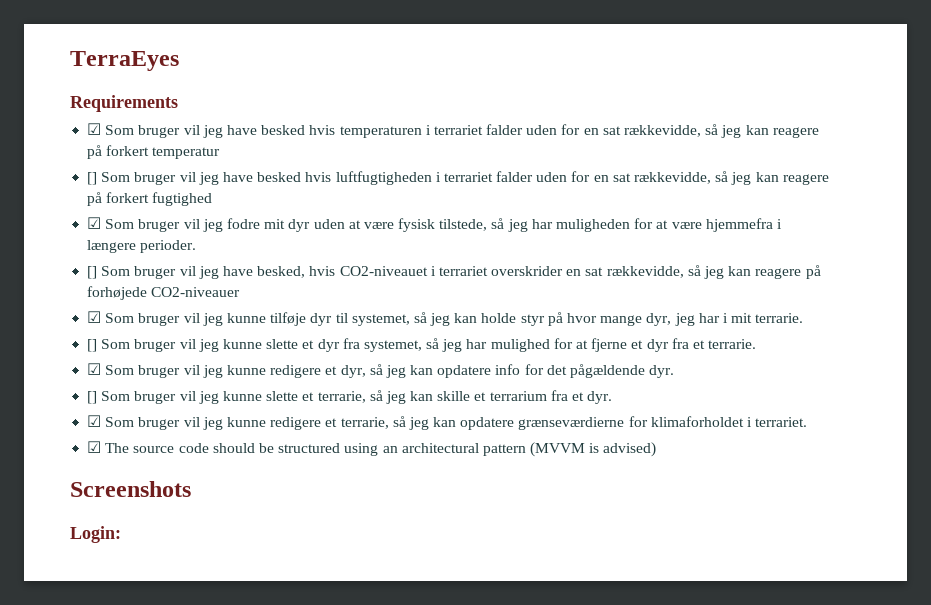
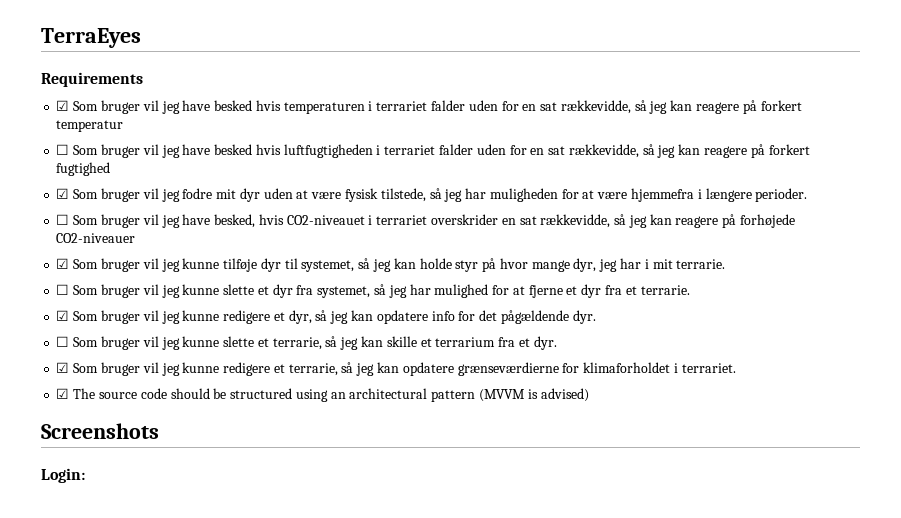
[87,172,98,185] [] -> [56,144,70,155] ☐
[87,266,98,279] [] -> [56,214,70,225] ☐
[87,339,98,352] [] -> [56,284,70,295] ☐
[87,391,98,404] [] -> [56,336,70,347] ☐

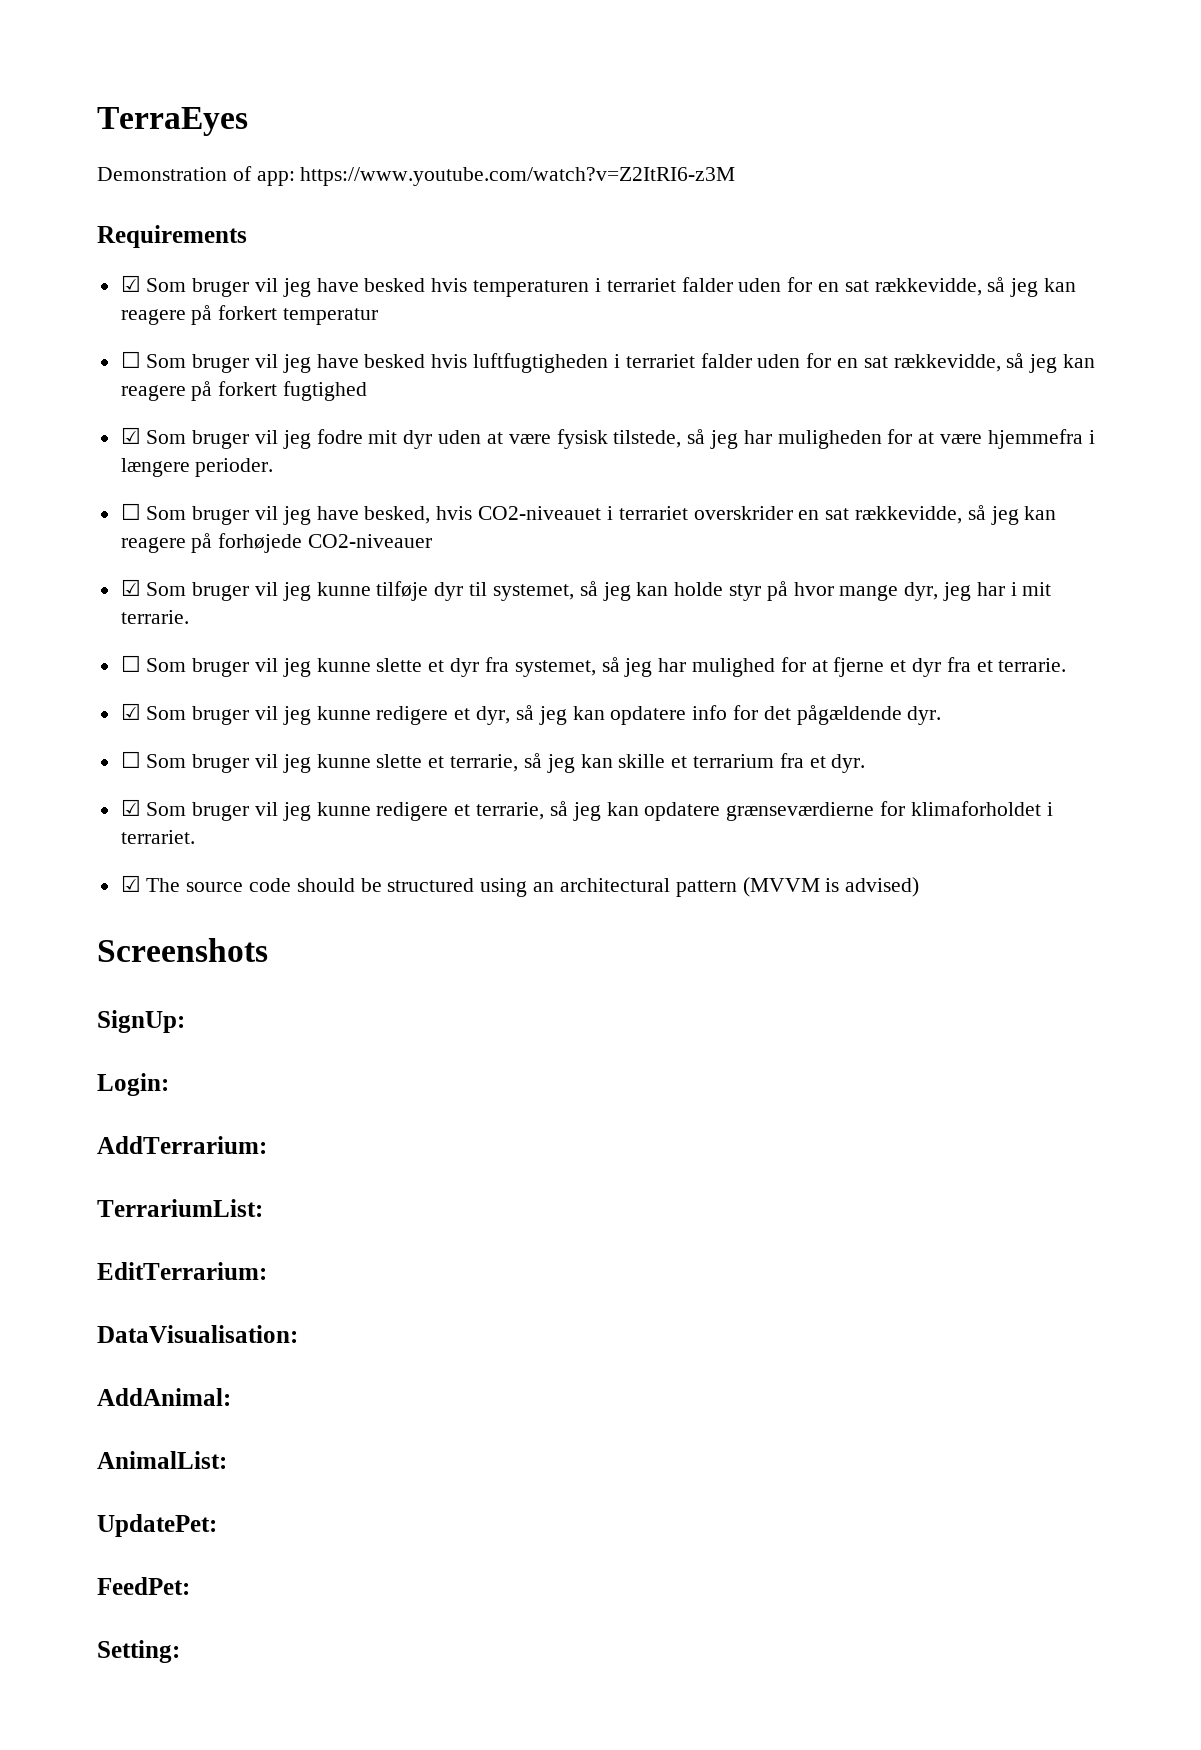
(141, 38) none -> [97,166,736,186] // Demonstration of app: https://www.youtube.com/watch?v=Z2ItRI6-z3M
(159, 431) none -> [97,1010,185,1033] // SignUp:
(85, 475) none -> [97,1136,267,1154] [97,1199,263,1217] [97,1262,267,1280] [97,1325,298,1343] [97,1388,231,1406] [97,1451,227,1469] [97,1514,217,1537] [97,1577,190,1595] [97,1640,180,1663] // AddTerrarium: // TerrariumList: // EditTerrarium: // DataVisualisation: // AddAnimal: // AnimalList: // UpdatePet: // FeedPet: // Setting:

